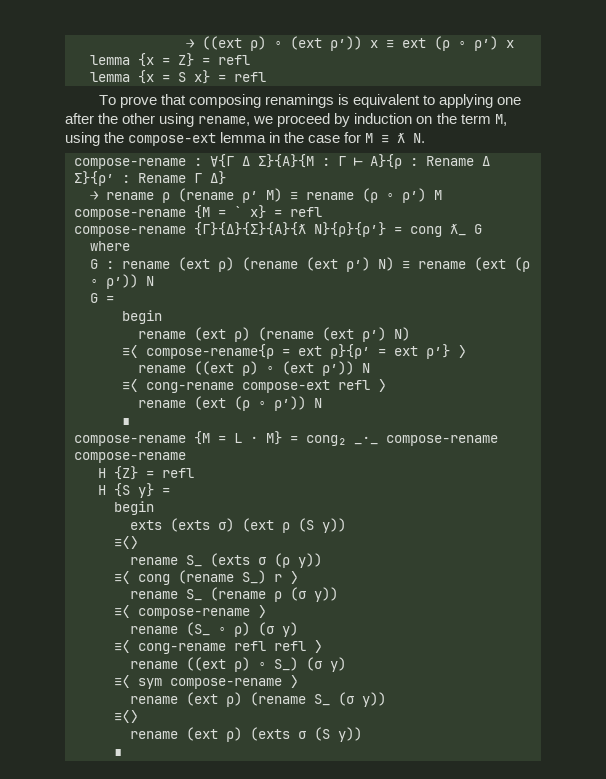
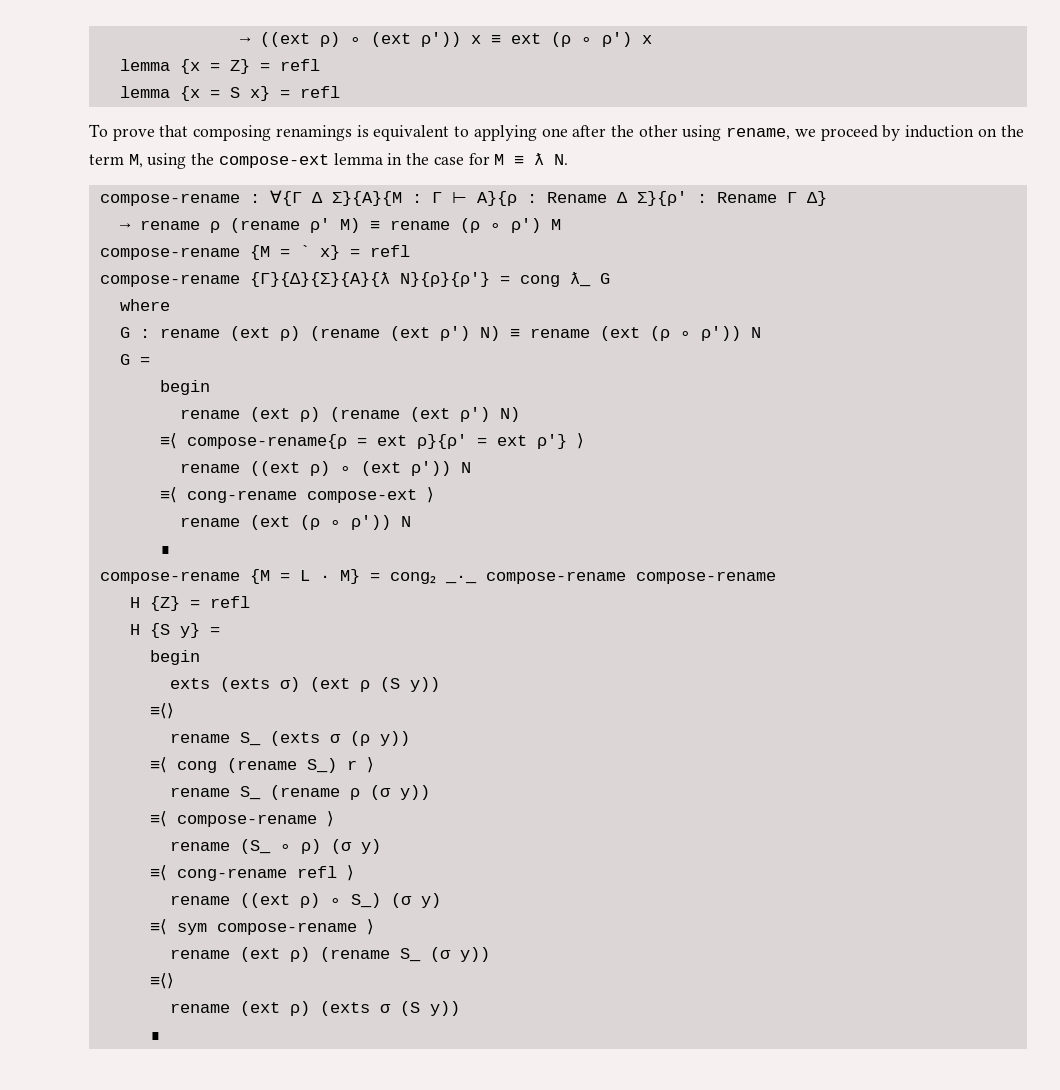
[338,380,370,390] refl -> (417, 496) none
[274,641,306,651] refl -> (337, 872) none

